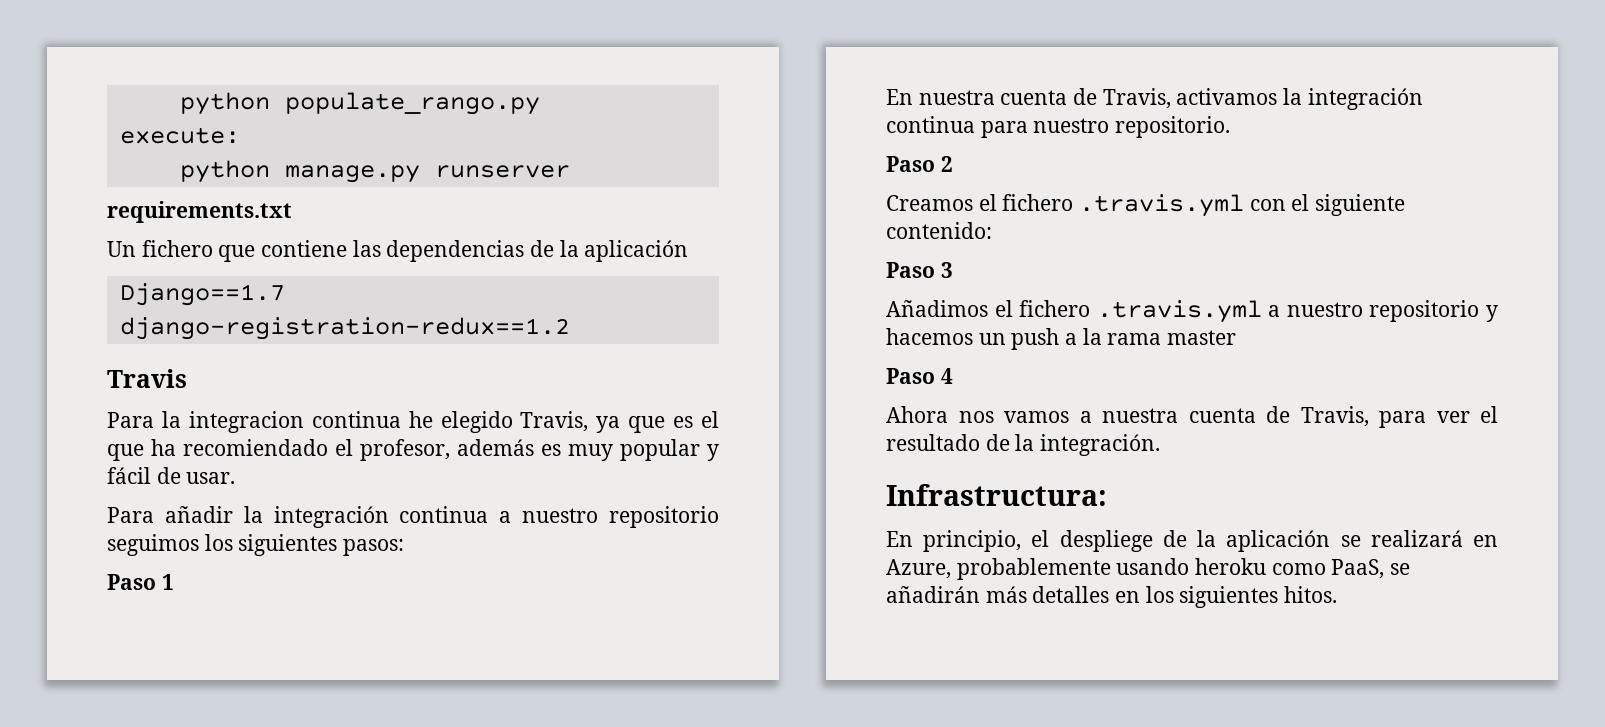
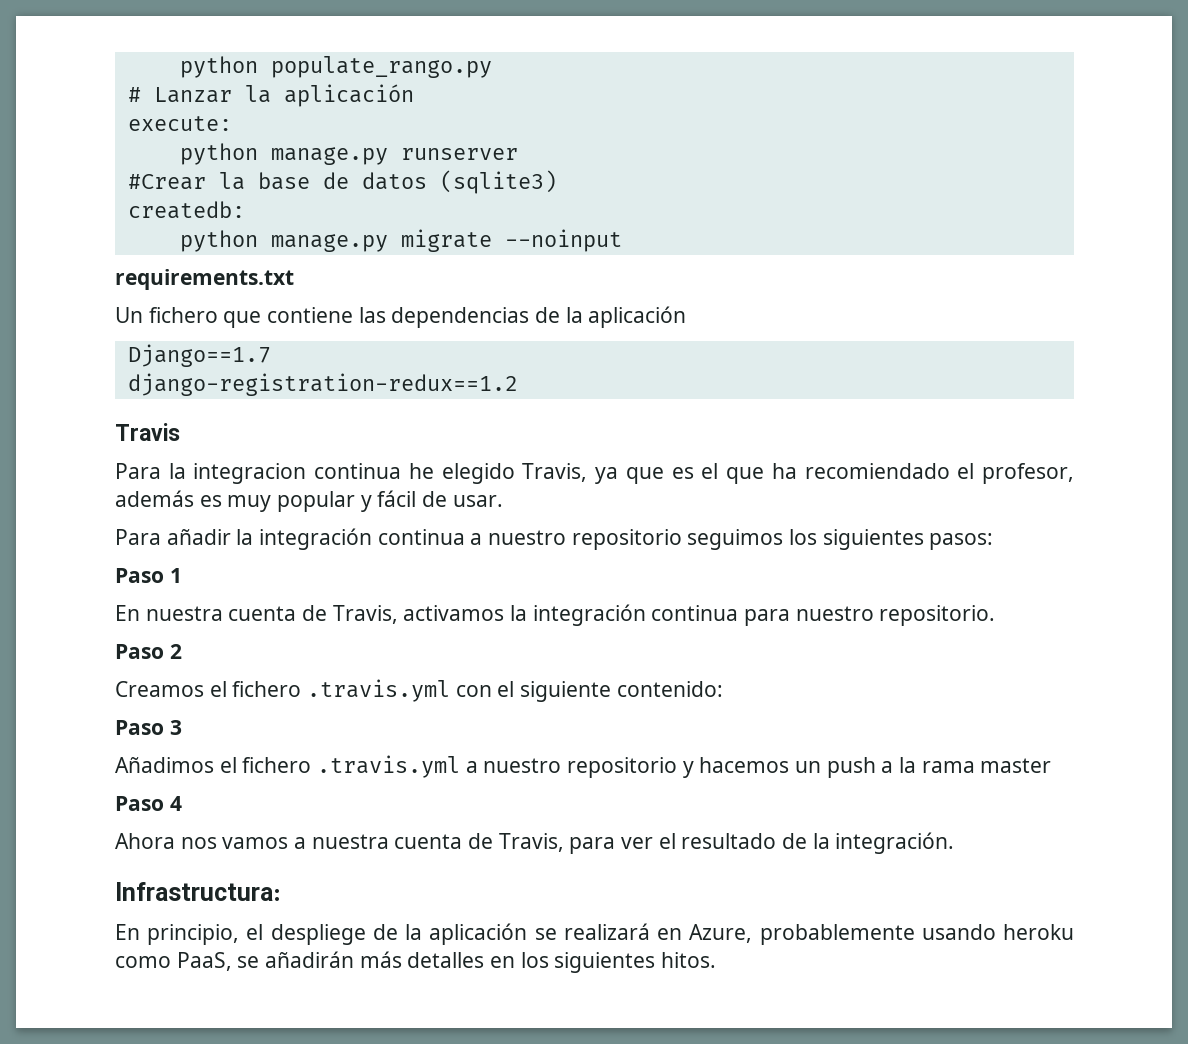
(540, 103) none -> [127,84,414,107] // # Lanzar la aplicación
(570, 171) none -> [127,170,557,194] [127,201,245,219] [179,229,622,252] // #Crear la base de datos (sqlite3) // createdb: // python manage.py migrate --noinput

